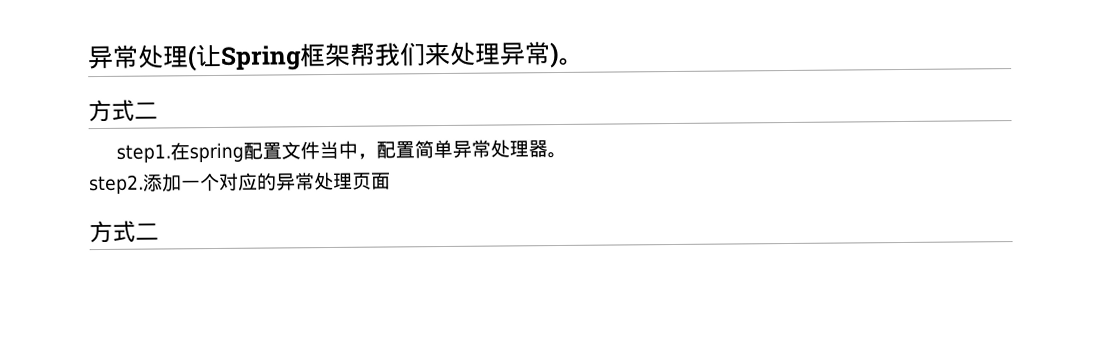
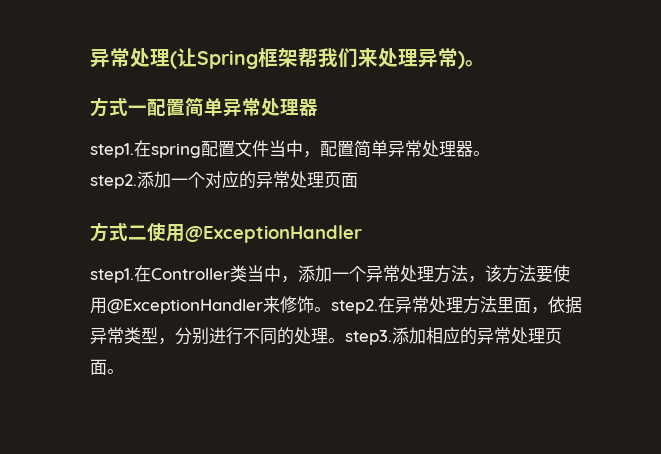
[134,102,158,119] 二 -> [128,97,318,117] 一配置简单异常处理器
(159, 231) none -> [147,223,362,243] [90,264,570,283] [90,296,582,314] [90,327,562,345] [90,359,124,375] 使用@ExceptionHandler // step1.在Controller类当中，添加一个异常处理方法，该方法要使用@ExceptionHandler来修饰。step2.在异常处理方法里面，依据异常类型，分别进行不同的处理。step3.添加相应的异常处理页面。

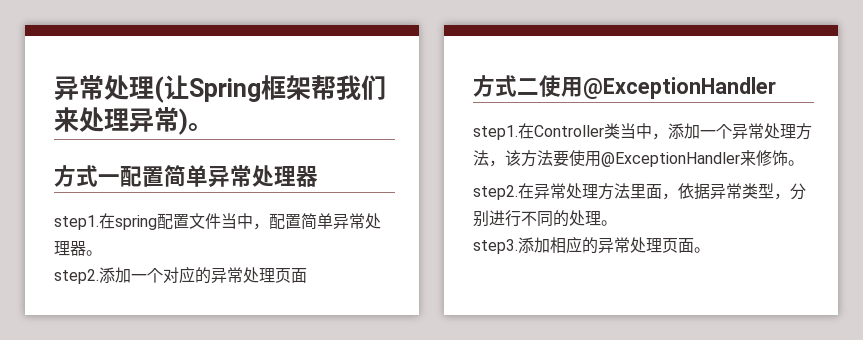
(331, 309) none -> (804, 163) //
(345, 340) none -> (617, 223) //

